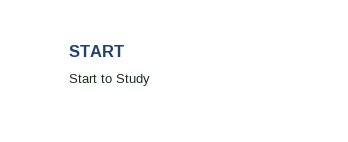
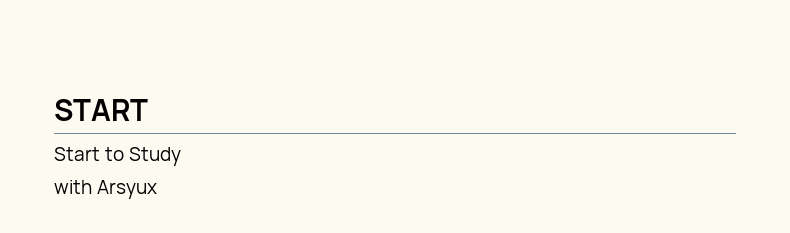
(150, 80) none -> [54,180,158,199] // with Arsyux

